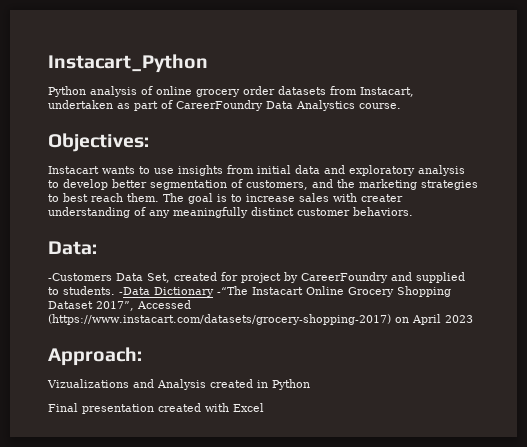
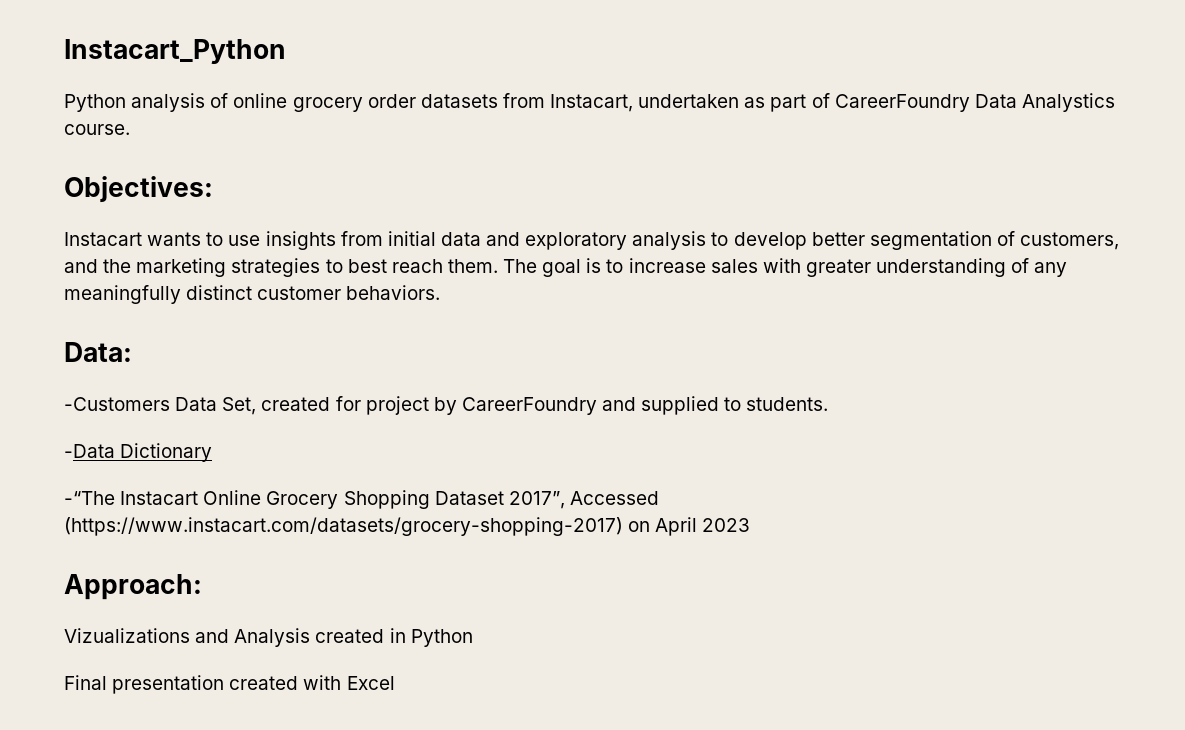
[361,194,403,202] creater -> [805,259,871,277] greater
(115, 290) none -> (829, 404) //
(214, 292) none -> (213, 452) //

